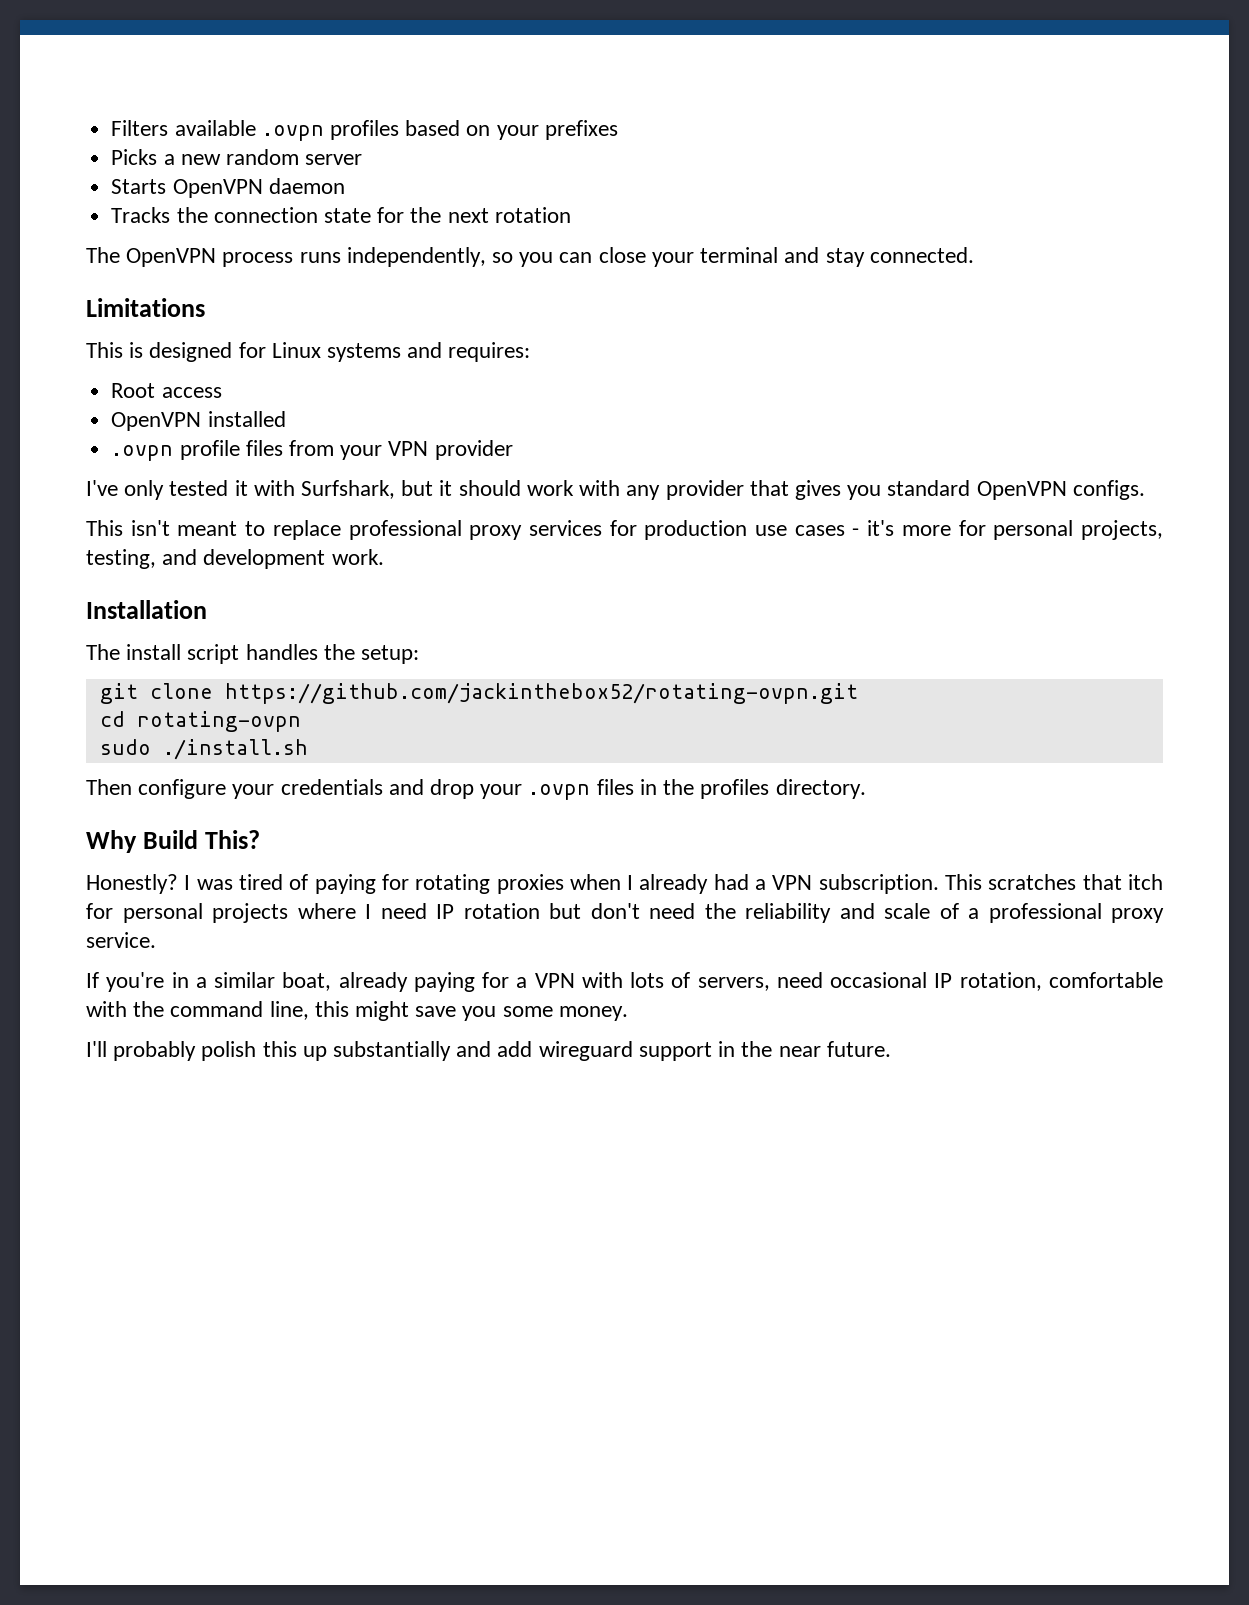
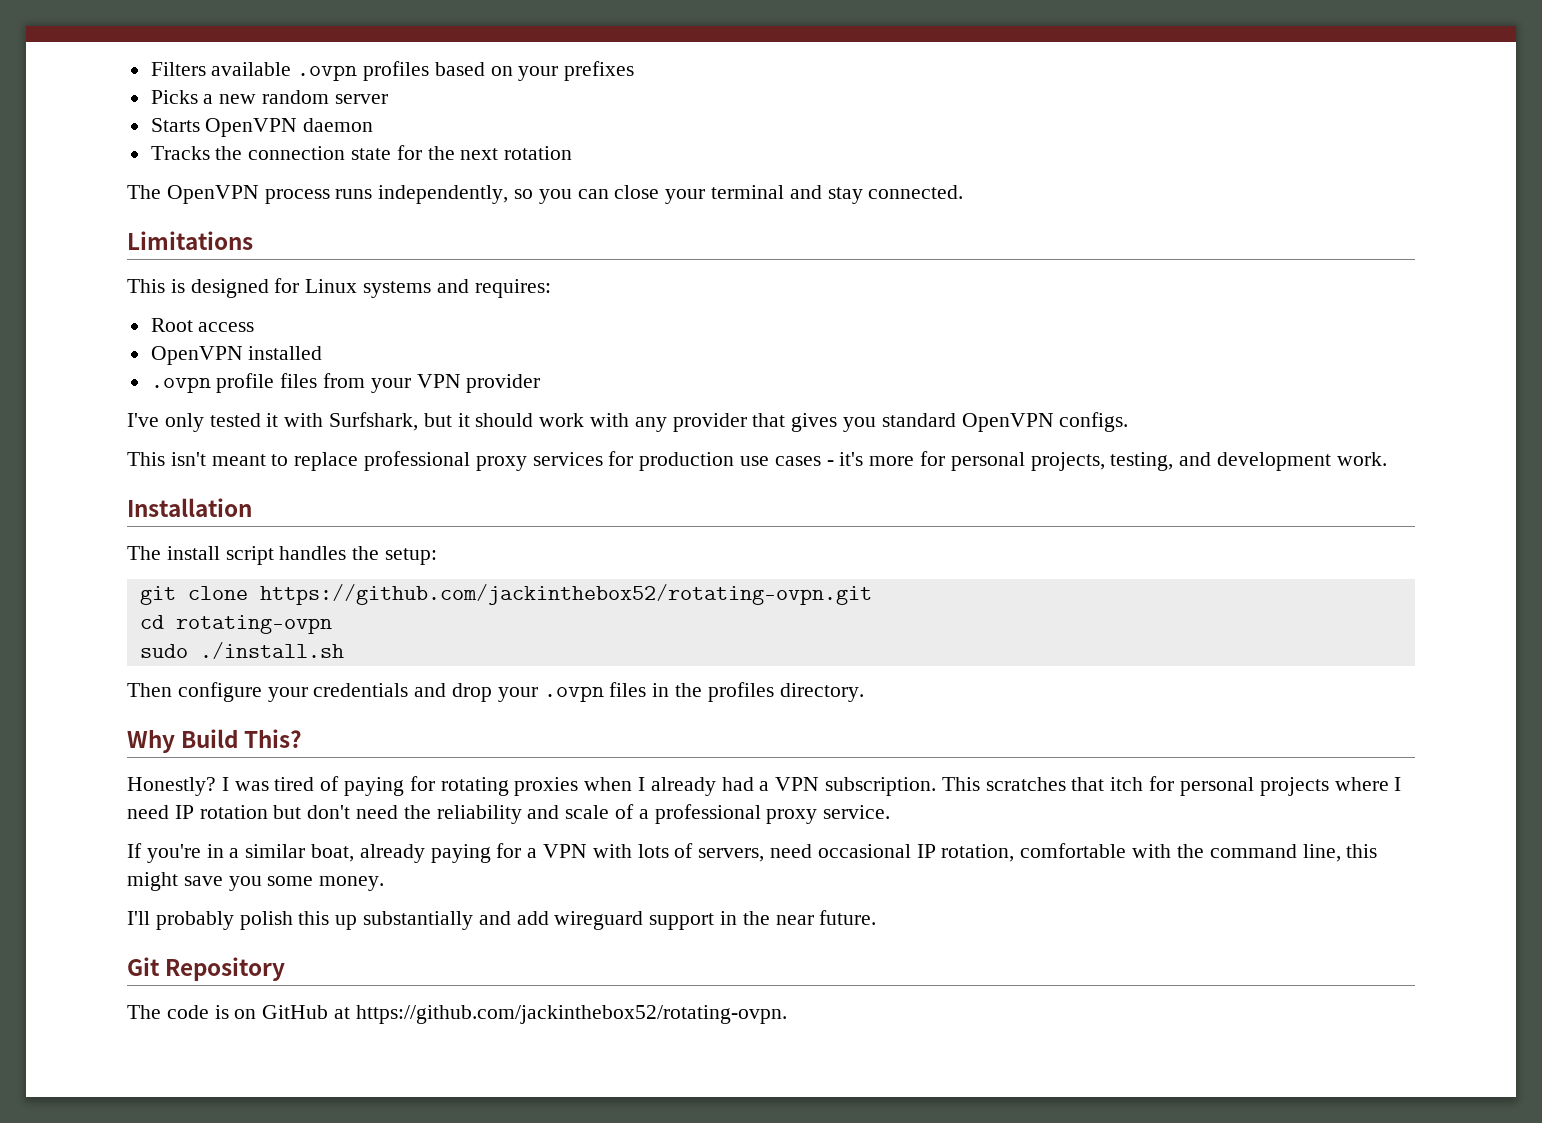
(891, 1049) none -> [127,957,286,981] [127,1005,787,1024] // Git Repository // The code is on GitHub at https://github.com/jackinthebox52/rotating-ovpn.

